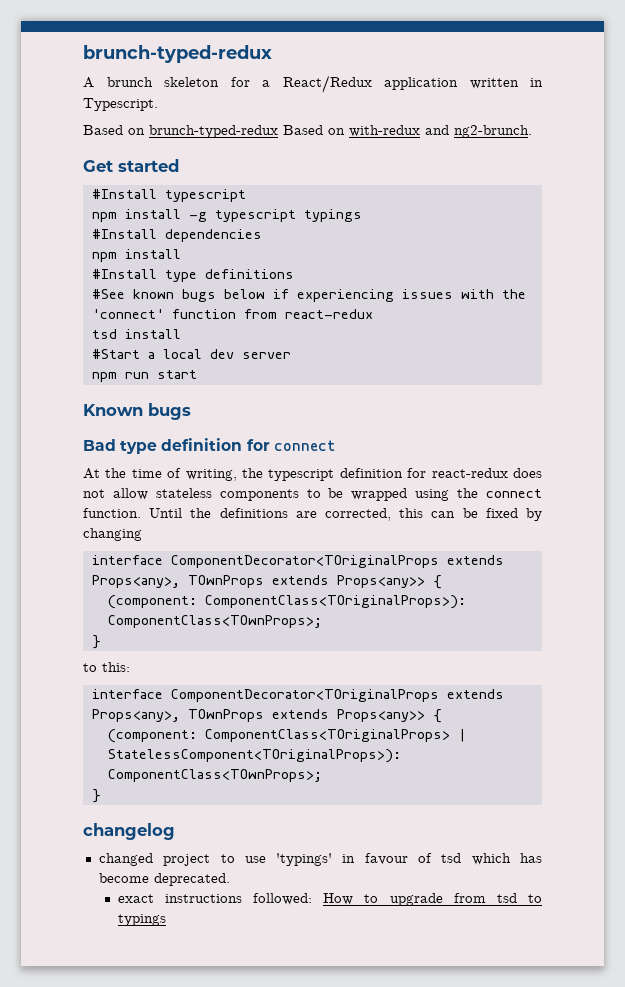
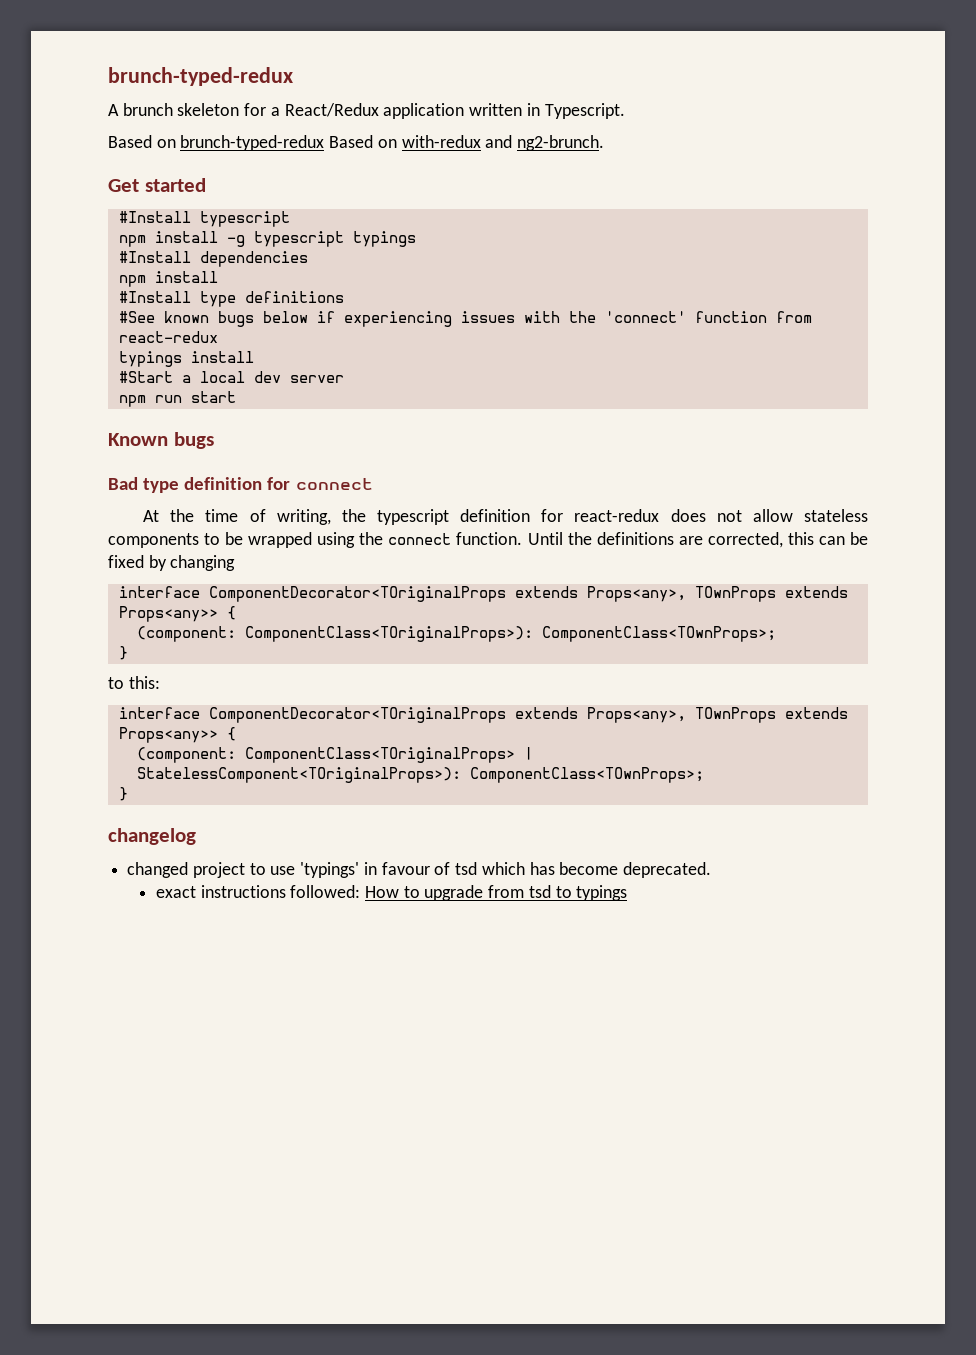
[91,329,117,339] tsd -> [118,351,182,367] typings

